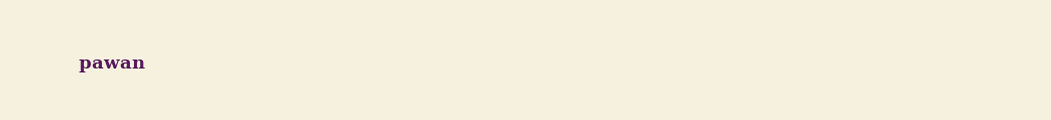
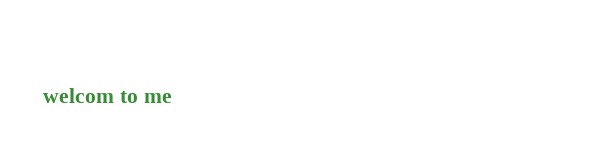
[78,59,146,73] pawan -> [43,88,172,103] welcom to me

